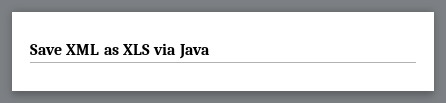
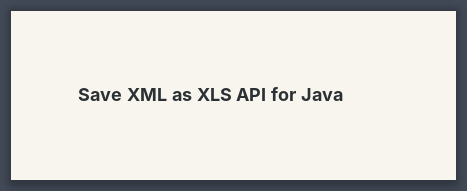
[153,43,177,55] via -> [236,87,297,101] API for

